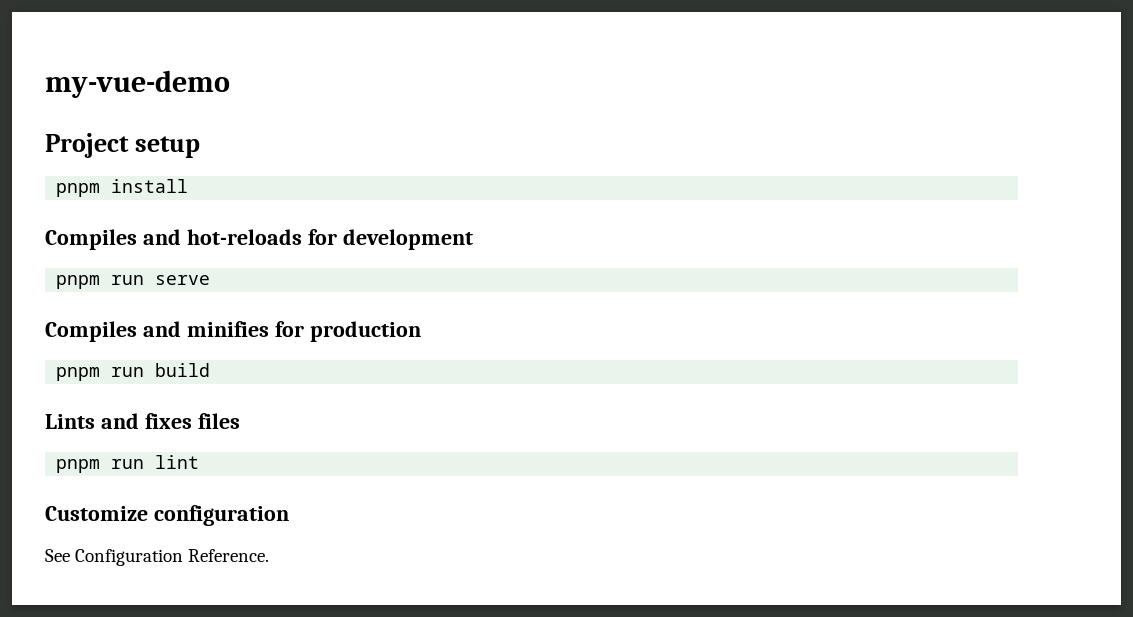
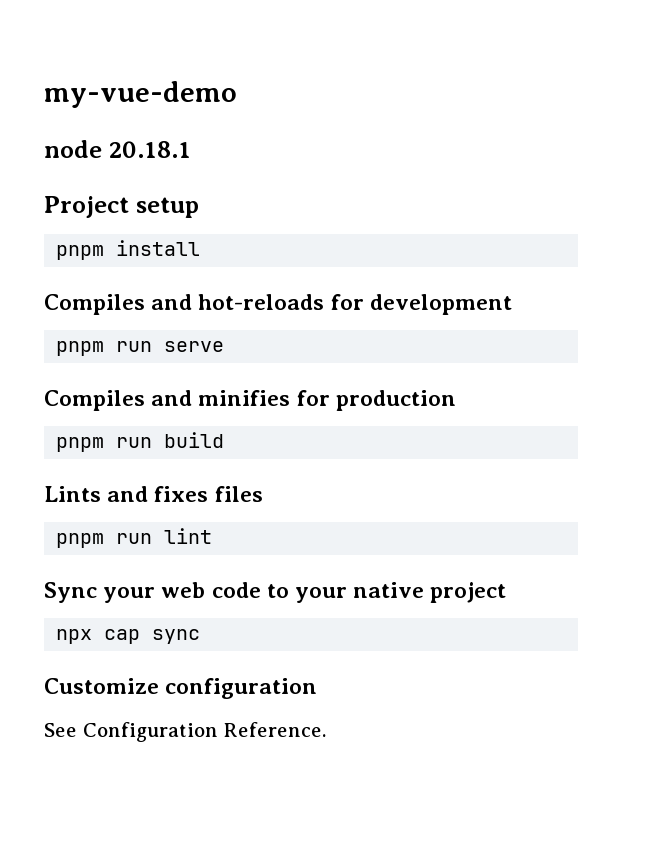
(230, 84) none -> [44,140,191,158] // node 20.18.1
(200, 462) none -> [44,582,507,603] [56,629,201,644] // Sync your web code to your native project // npx cap sync

